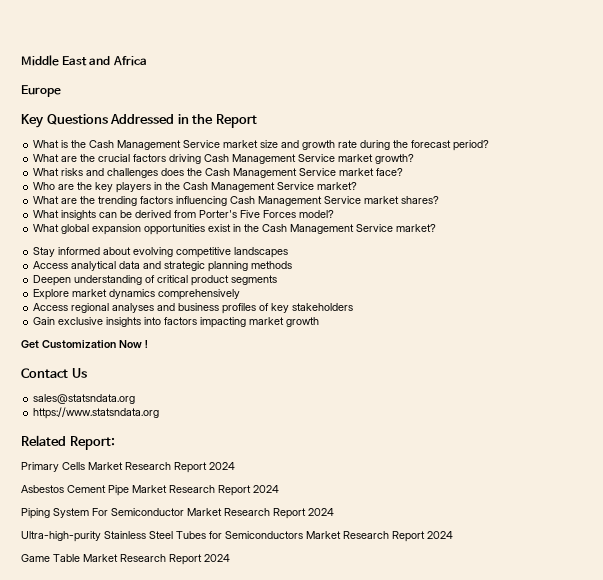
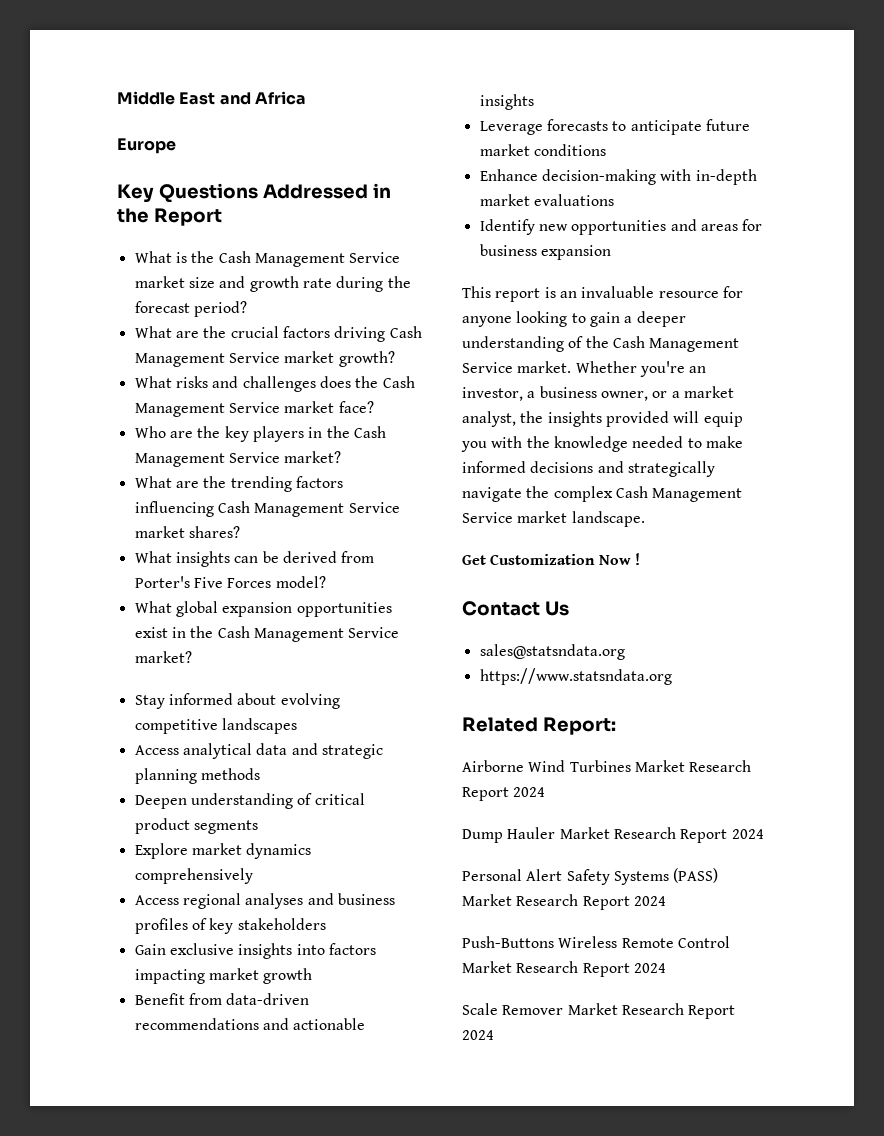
(320, 322) none -> [134,993,310,1005] [134,1018,366,1030] [479,94,534,110] [479,119,750,135] [479,144,606,156] [479,169,757,185] [479,194,614,206] [479,219,763,235] [479,244,611,260] [462,286,743,302] [462,311,686,327] [462,336,740,352] [462,361,707,377] [462,386,734,401] [462,411,743,427] [461,436,743,452] [462,461,715,477] [462,486,743,502] [462,511,645,527] // Benefit from data-driven recommendations and actionable insights // Leverage forecasts to anticipate future market conditions // Enhance decision-making with in-depth market evaluations // Identify new opportunities and areas for business expansion // This report is an invaluable resource for anyone looking to gain a deeper understanding of the Cash Management Service market. Whether you're an investor, a business owner, or a market analyst, the insights provided will equip you with the knowledge needed to make informed decisions and strategically navigate the complex Cash Management Service market landscape.
[21,462,235,473] [21,485,279,496] [21,508,334,519] [21,531,453,542] [21,554,80,562] Primary Cells Market Research Report 2024 // Asbestos Cement Pipe Market Research Report 2024 // Piping System For Semiconductor Market Research Report 2024 // Ultra-high-purity Stainless Steel Tubes for Semiconductors Market Research Report 2024 // Game Table -> [462,760,752,772] [462,787,546,801] [462,827,764,843] [462,868,719,885] [462,894,666,910] [462,936,730,948] [462,961,666,977] [462,1003,564,1015] Airborne Wind Turbines Market Research Report 2024 // Dump Hauler Market Research Report 2024 // Personal Alert Safety Systems (PASS) Market Research Report 2024 // Push-Buttons Wireless Remote Control Market Research Report 2024 // Scale Remover

